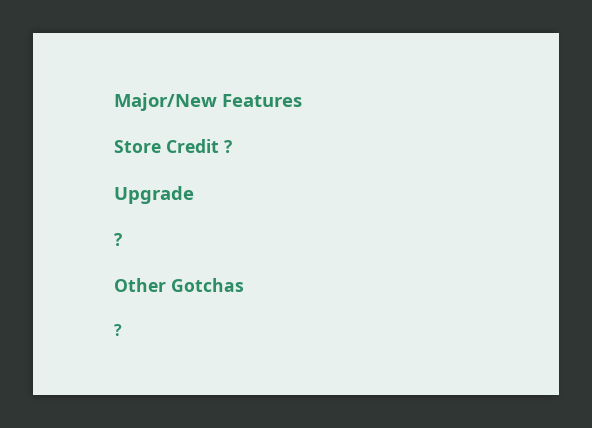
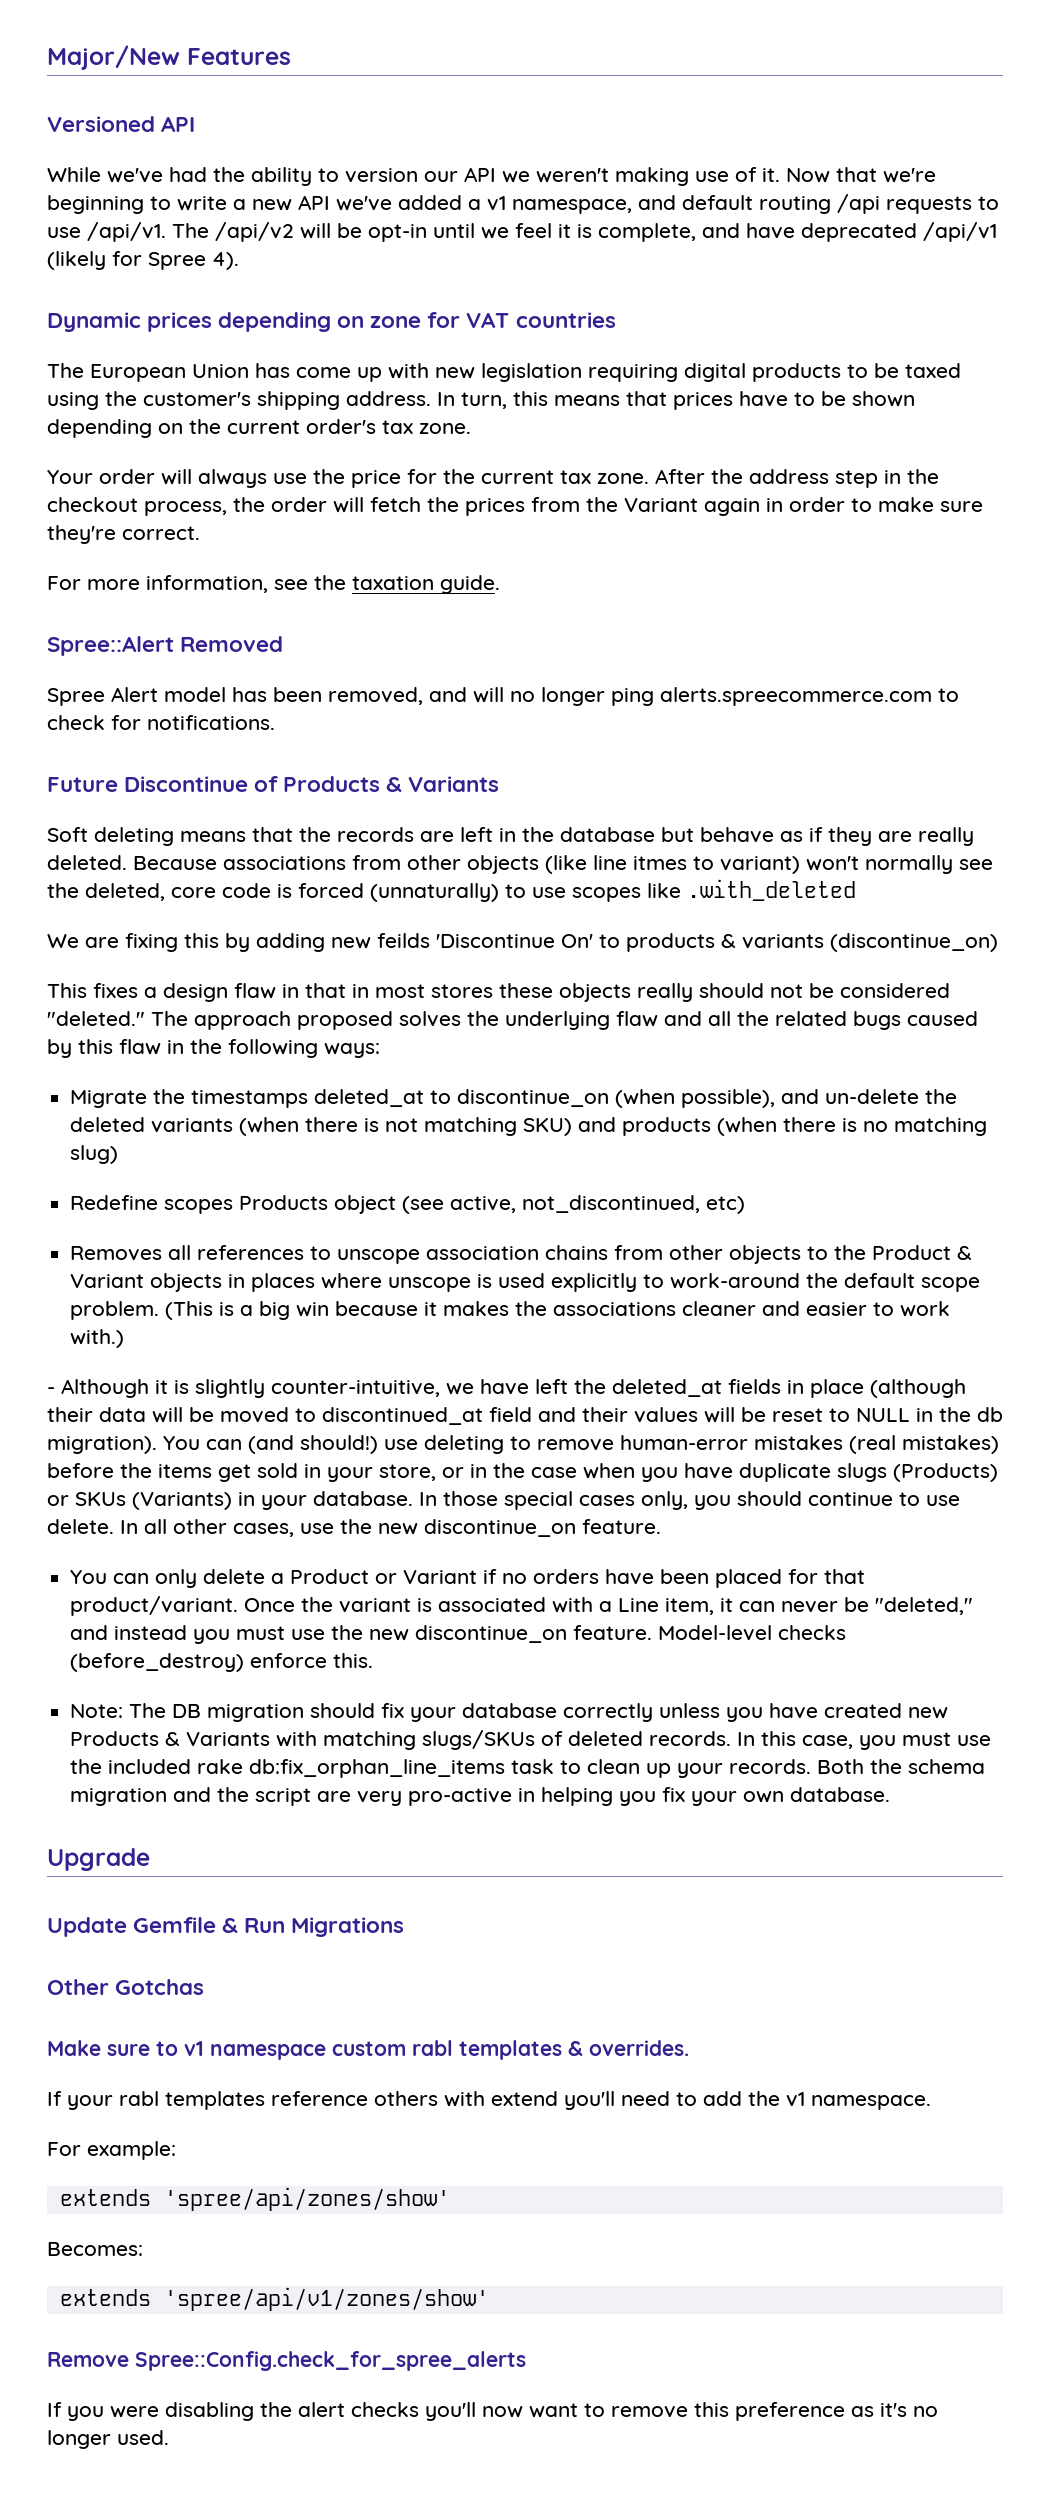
[114,139,232,153] [114,186,194,204] [114,233,122,246] [114,278,244,292] [114,324,122,336] Store Credit ? // Upgrade // ? // Other Gotchas // ? -> [47,116,196,132] [47,167,936,186] [47,194,999,214] [47,222,997,242] [47,251,239,270] [47,312,616,332] [47,363,961,382] [47,391,915,410] [47,419,471,438] [47,469,939,488] [47,497,983,516] [47,525,200,544] [47,575,500,594] [47,636,284,656] [47,687,959,706] [47,715,275,730] [47,776,500,792] [47,827,974,846] [47,855,993,874] [47,879,856,902] [47,933,998,952] [47,983,950,1002] [47,1011,978,1030] [47,1039,380,1058] [70,1089,958,1108] [70,1117,988,1136] [70,1145,119,1164] [70,1195,746,1214] [70,1245,973,1264] [70,1273,981,1292] [70,1301,951,1320] [70,1329,125,1348] [47,1379,966,1398] [47,1407,1003,1425] [47,1435,999,1454] [47,1463,998,1482] [47,1491,960,1510] [47,1519,661,1537] [70,1569,866,1588] [70,1596,974,1616] [70,1625,847,1644] [70,1653,374,1672] [70,1703,949,1722] [70,1730,992,1750] [70,1759,986,1778] [70,1787,891,1806] [47,1848,150,1871] [47,1917,405,1937] [47,1979,205,1995] [47,2040,689,2060] [47,2091,931,2110] [47,2141,176,2160] [59,2187,450,2211] [47,2242,143,2256] [59,2287,489,2311] [47,2351,526,2371] [47,2402,938,2421] [47,2430,169,2449] Versioned API // While we've had the ability to version our API we weren't making use of it. Now that we're beginning to write a new API we've added a v1 namespace, and default routing /api requests to use /api/v1. The /api/v2 will be opt-in until we feel it is complete, and have deprecated /api/v1 (likely for Spree 4). // Dynamic prices depending on zone for VAT countries // The European Union has come up with new legislation requiring digital products to be taxed using the customer's shipping address. In turn, this means that prices have to be shown depending on the current order's tax zone. // Your order will always use the price for the current tax zone. After the address step in the checkout process, the order will fetch the prices from the Variant again in order to make sure they're correct. // For more information, see the taxation guide. // Spree::Alert Removed // Spree Alert model has been removed, and will no longer ping alerts.spreecommerce.com to check for notifications. // Future Discontinue of Products & Variants // Soft deleting means that the records are left in the database but behave as if they are really deleted. Because associations from other objects (like line itmes to variant) won't normally see the deleted, core code is forced (unnaturally) to use scopes like .with_deleted // We are fixing this by adding new feilds 'Discontinue On' to products & variants (discontinue_on) // This fixes a design flaw in that in most stores these objects really should not be considered "deleted." The approach proposed solves the underlying flaw and all the related bugs caused by this flaw in the following ways: // Migrate the timestamps deleted_at to discontinue_on (when possible), and un-delete the deleted variants (when there is not matching SKU) and products (when there is no matching slug) // Redefine scopes Products object (see active, not_discontinued, etc) // Removes all references to unscope association chains from other objects to the Product & Variant objects in places where unscope is used explicitly to work-around the default scope problem. (This is a big win because it makes the associations cleaner and easier to work with.) // - Although it is slightly counter-intuitive, we have left the deleted_at fields in place (although their data will be moved to discontinued_at field and their values will be reset to NULL in the db migration). You can (and should!) use deleting to remove human-error mistakes (real mistakes) before the items get sold in your store, or in the case when you have duplicate slugs (Products) or SKUs (Variants) in your database. In those special cases only, you should continue to use delete. In all other cases, use the new discontinue_on feature. // You can only delete a Product or Variant if no orders have been placed for that product/variant. Once the variant is associated with a Line item, it can never be "deleted," and instead you must use the new discontinue_on feature. Model-level checks (before_destroy) enforce this. // Note: The DB migration should fix your database correctly unless you have created new Products & Variants with matching slugs/SKUs of deleted records. In this case, you must use the included rake db:fix_orphan_line_items task to clean up your records. Both the schema migration and the script are very pro-active in helping you fix your own database. // Upgrade // Update Gemfile & Run Migrations // Other Gotchas // Make sure to v1 namespace custom rabl templates & overrides. // If your rabl templates reference others with extend you'll need to add the v1 namespace. // For example: // extends 'spree/api/zones/show' // Becomes: // extends 'spree/api/v1/zones/show' // Remove Spree::Config.check_for_spree_alerts // If you were disabling the alert checks you'll now want to remove this preference as it's no longer used.

